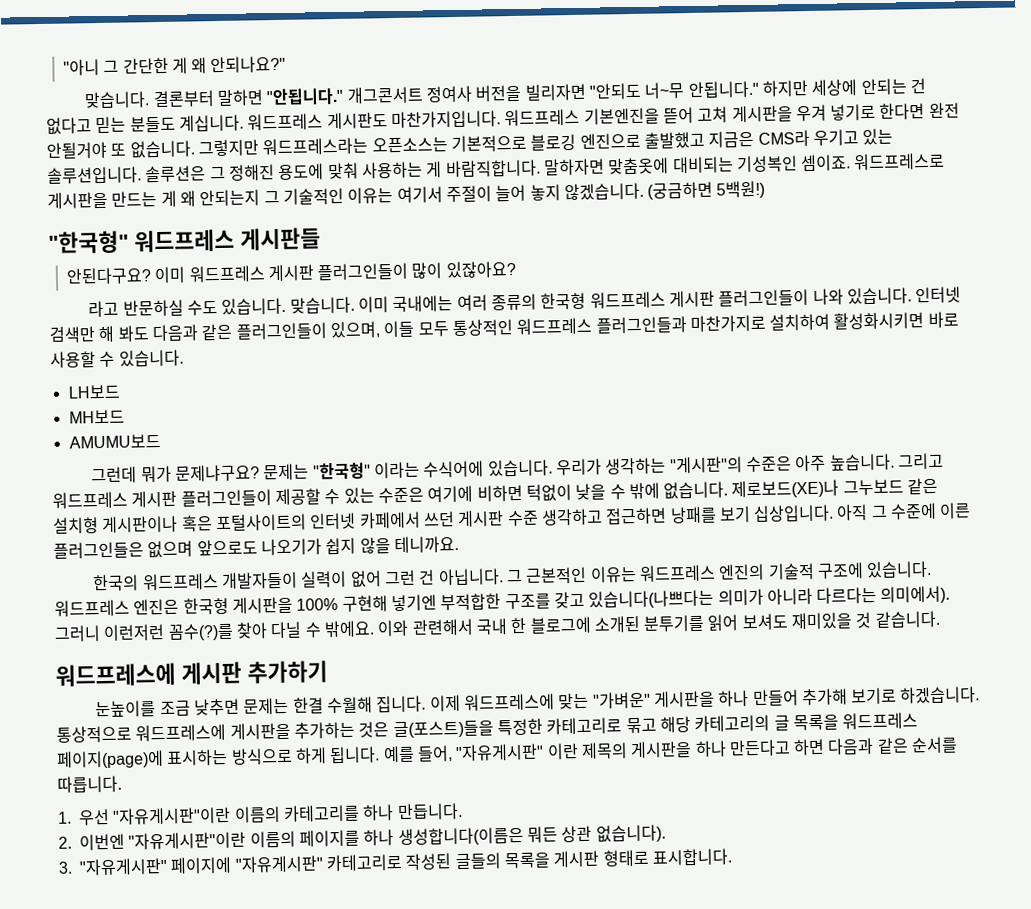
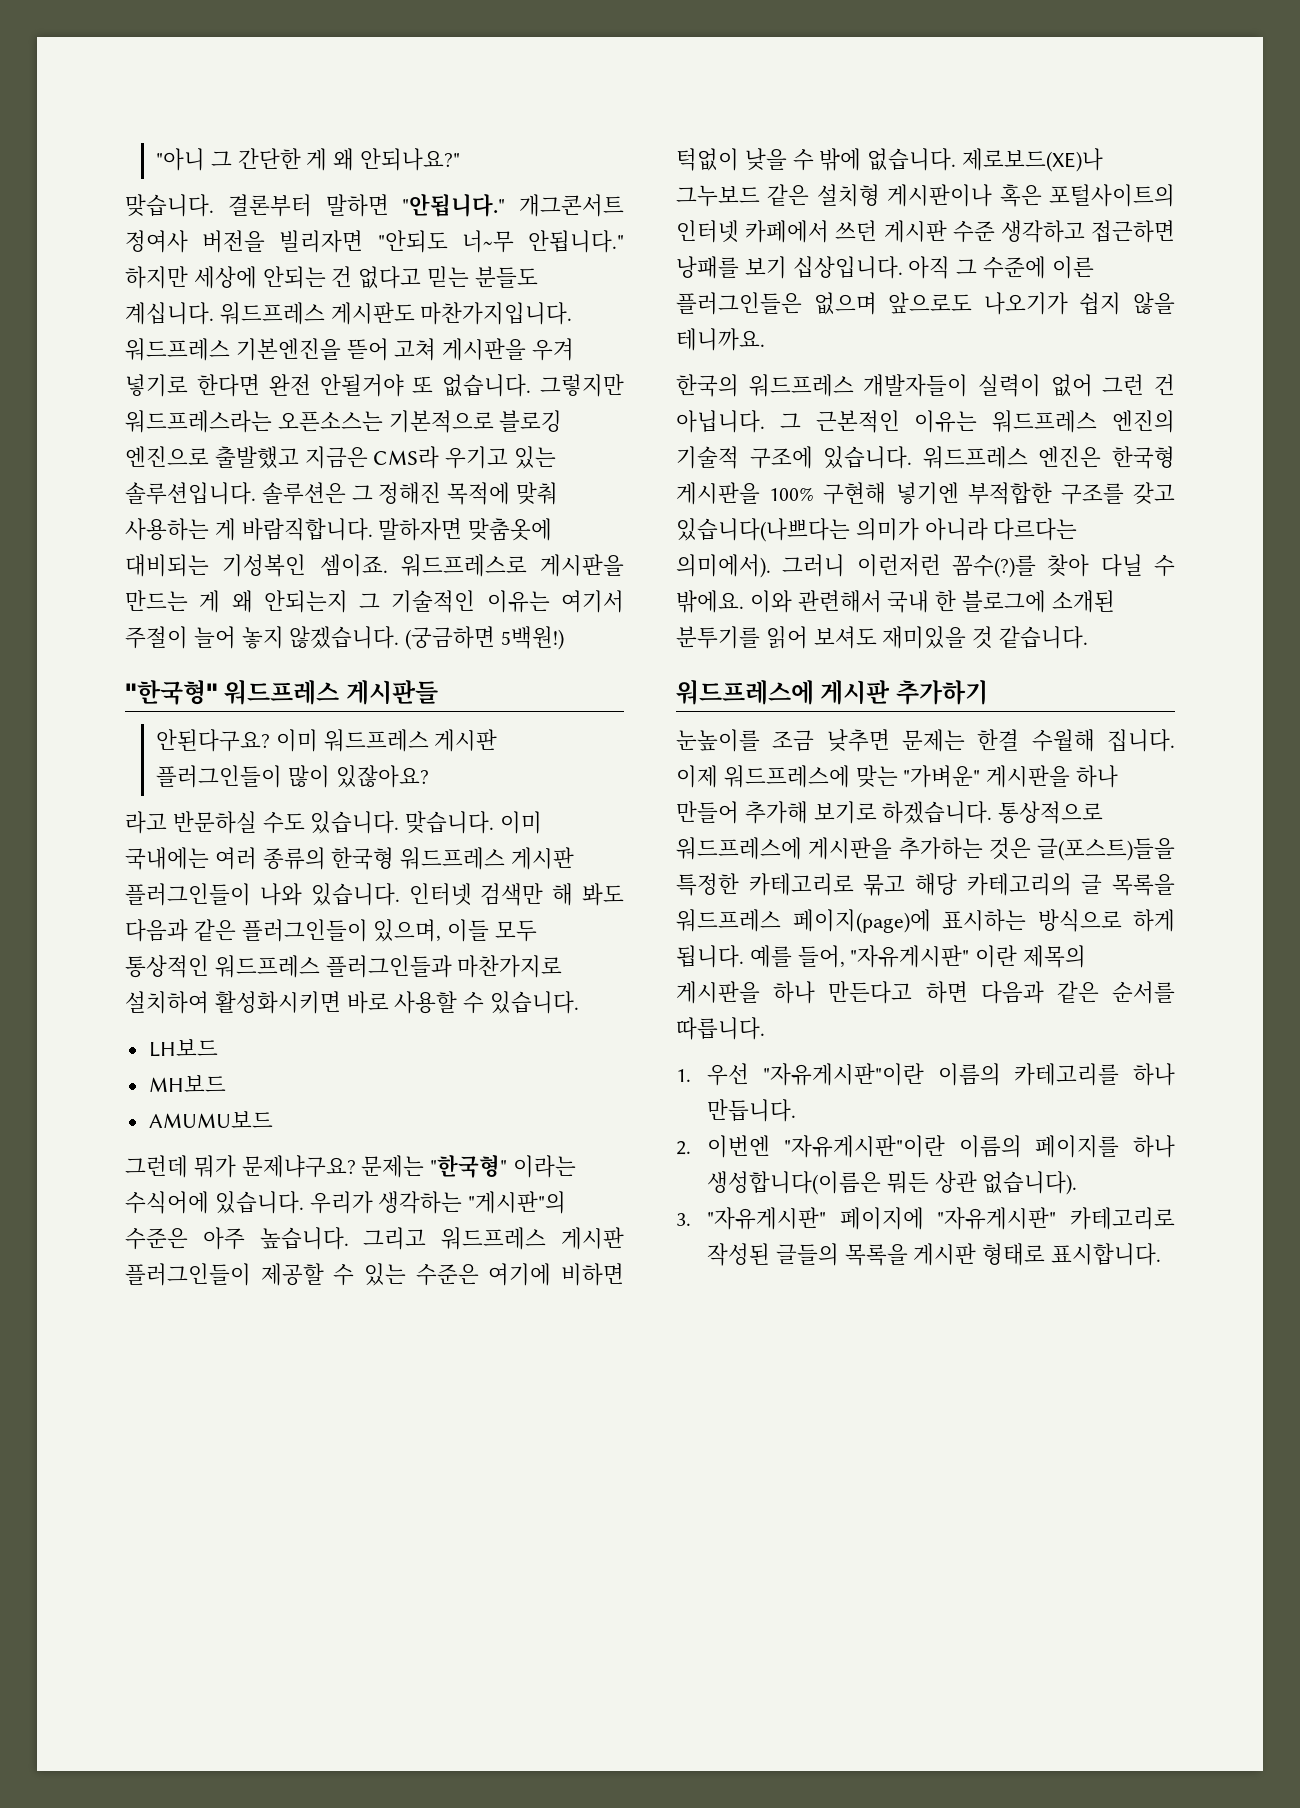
[278,163,325,180] 용도에 -> [447,482,511,505] 목적에

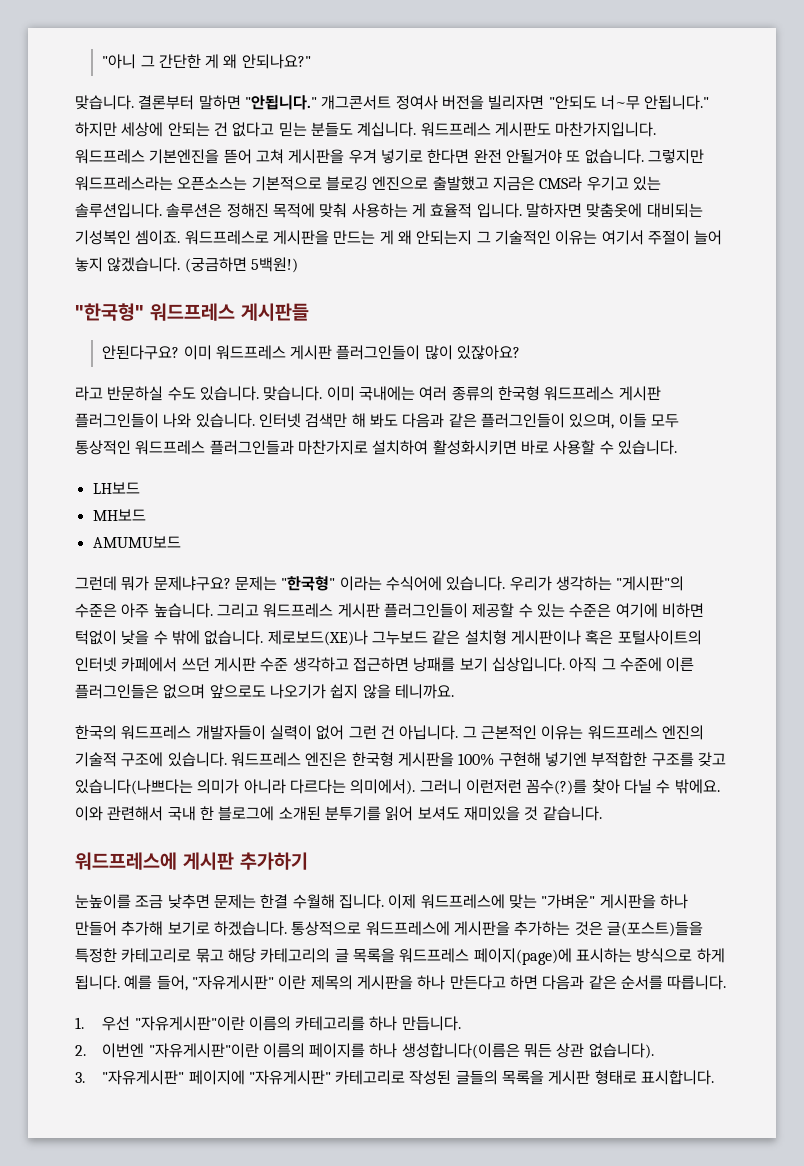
[351,485,373,501] 그 -> (223, 210) none
[241,518,373,541] 바람직합니다. -> [430,203,522,218] 효율적 입니다.

